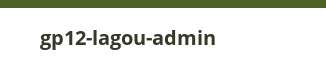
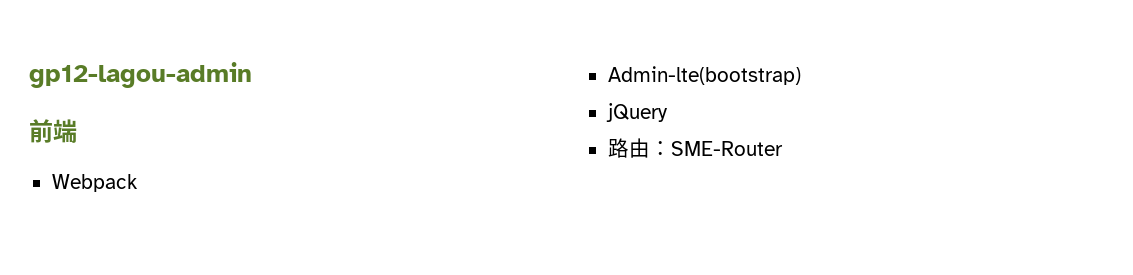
(216, 40) none -> [29,119,77,143] [51,174,138,192] [607,66,801,85] [605,103,668,122] [607,138,783,158] // 前端 // Webpack // Admin-lte(bootstrap) // jQuery // 路由：SME-Router

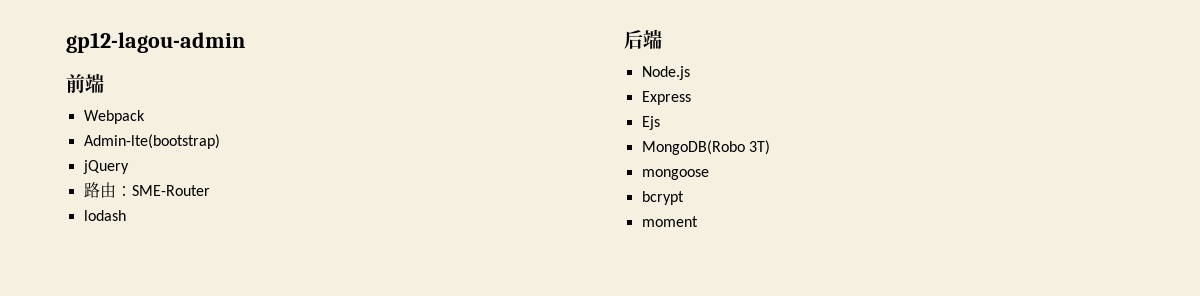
(783, 148) none -> [83,210,126,221] [624,29,662,49] [641,66,690,80] [641,91,691,105] [641,116,660,130] [641,140,770,155] [641,169,709,180] [641,191,684,205] [641,216,698,227] // lodash // 后端 // Node.js // Express // Ejs // MongoDB(Robo 3T) // mongoose // bcrypt // moment

